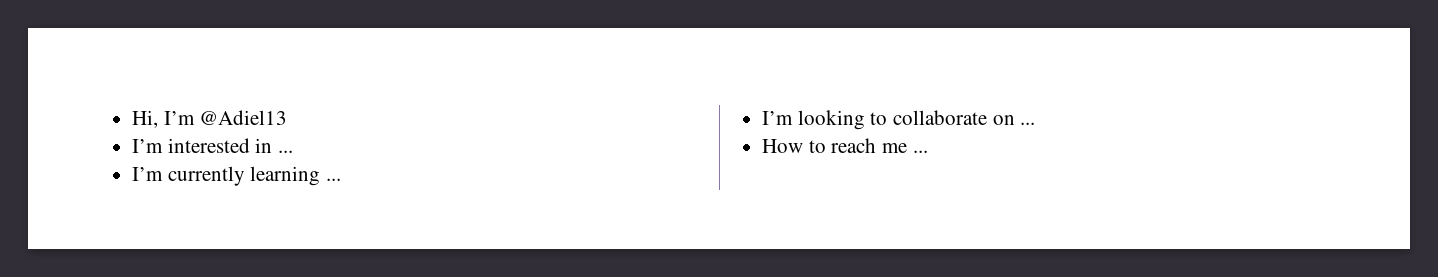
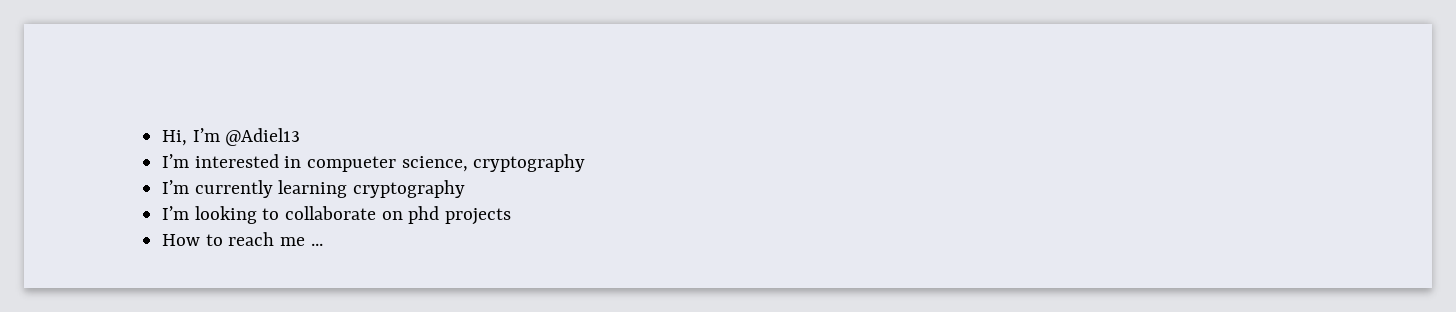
[278,150,294,153] ... -> [307,154,586,172] compueter science, cryptography
[326,178,342,181] ... -> [353,180,466,198] cryptography
[1020,122,1036,125] ... -> [408,206,512,225] phd projects

